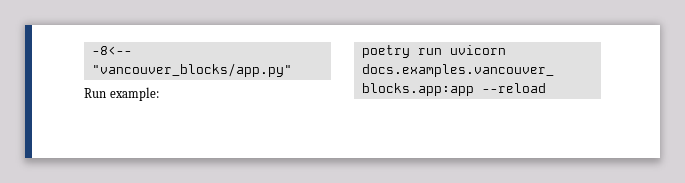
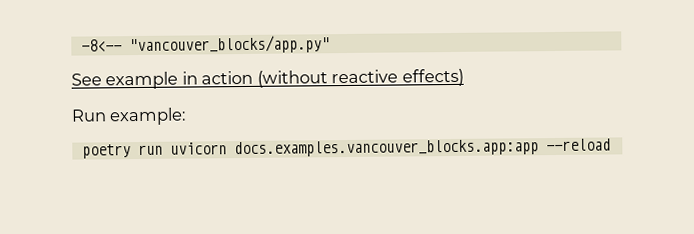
(292, 70) none -> [71,68,464,90] // See example in action (without reactive effects)

